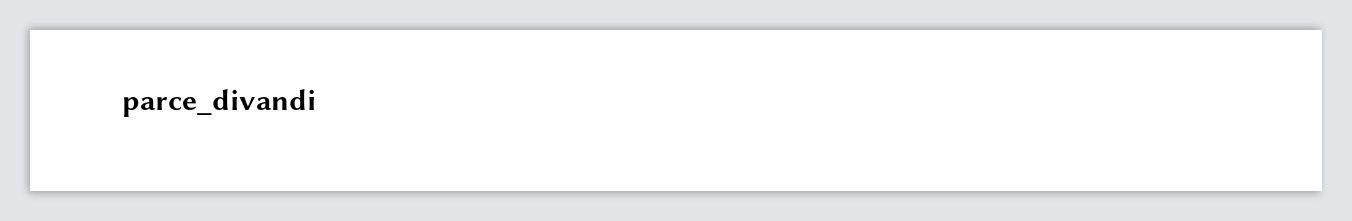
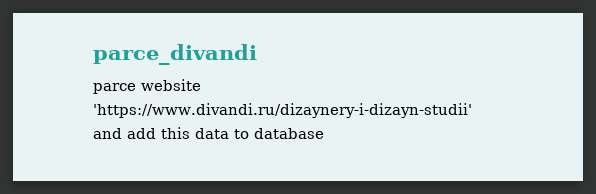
(316, 103) none -> [93,79,201,94] [93,103,472,118] [93,127,324,139] // parce website 'https://www.divandi.ru/dizaynery-i-dizayn-studii' and add this data to database

